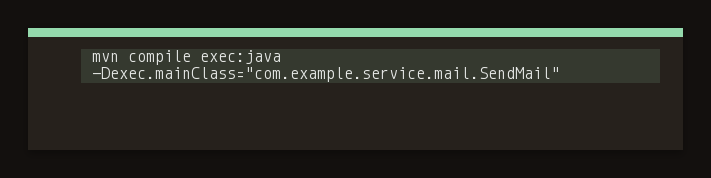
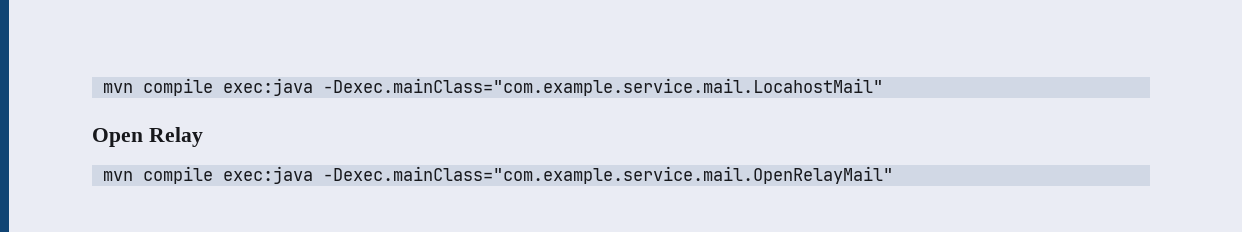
[91,50,281,65] [91,67,560,82] mvn compile exec:java -Dexec.mainClass="com.example.service.mail.SendMail" -> [103,78,884,96] [92,127,203,147] [103,166,894,184] mvn compile exec:java -Dexec.mainClass="com.example.service.mail.LocahostMail" // Open Relay // mvn compile exec:java -Dexec.mainClass="com.example.service.mail.OpenRelayMail"

